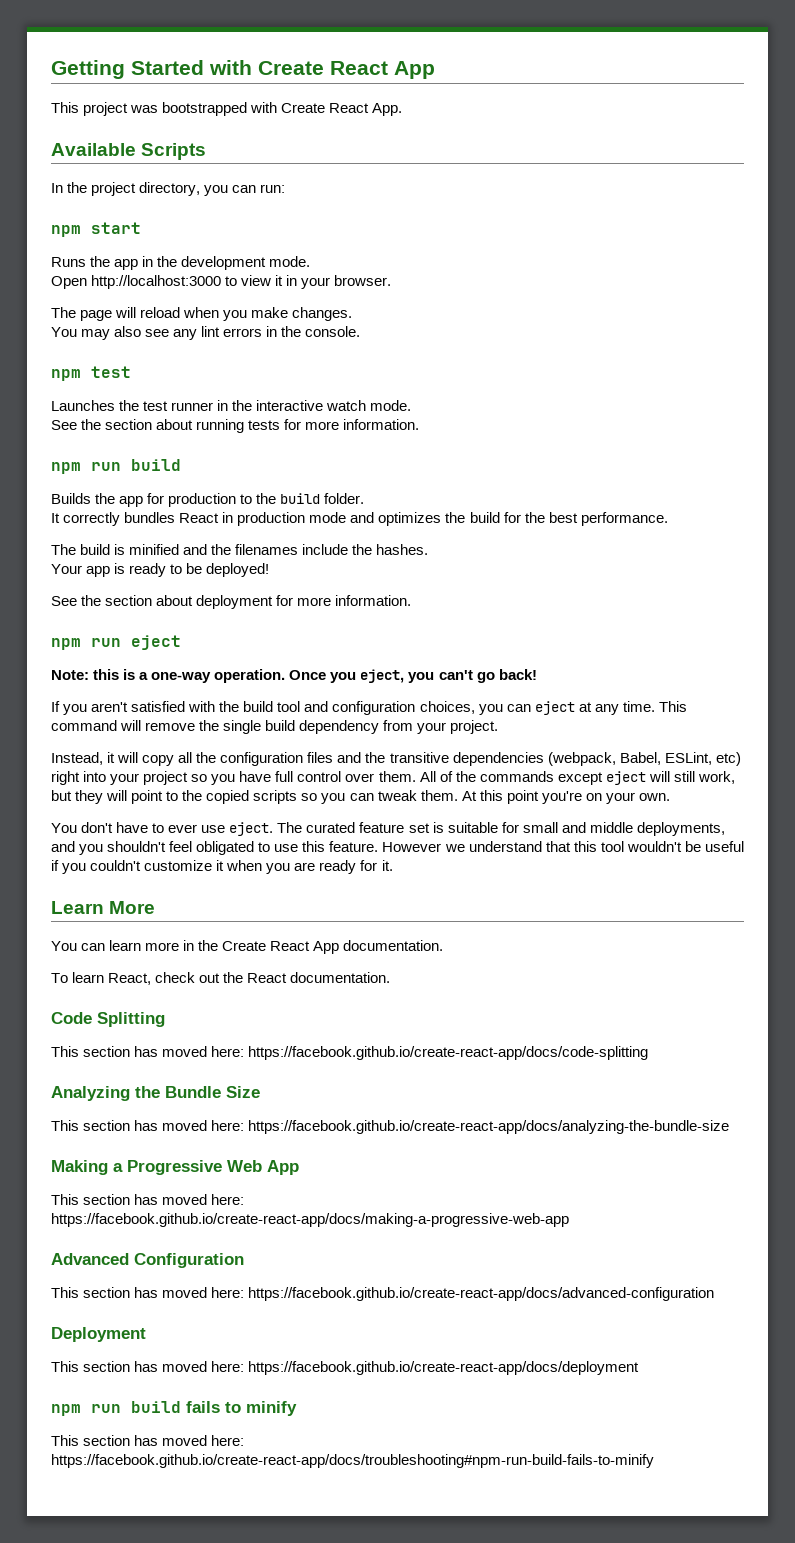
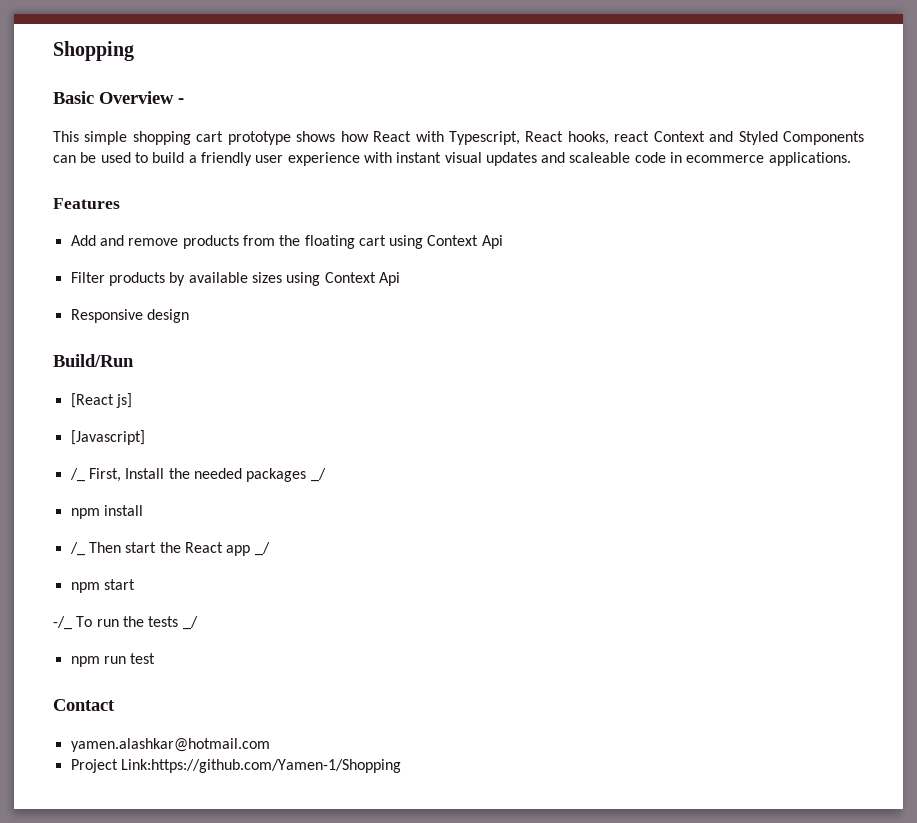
[51,60,435,79] [51,102,403,116] [51,143,207,160] [51,182,286,196] [51,222,141,237] [51,256,311,270] [51,275,392,289] [51,307,353,321] [51,326,361,340] [51,366,131,381] [51,400,412,411] [51,419,420,433] [51,459,181,474] [51,493,365,507] [51,512,668,526] [51,544,429,555] [51,563,270,577] [51,595,412,609] [51,635,181,650] [51,669,537,683] [51,701,687,715] [51,720,499,734] [51,752,741,766] [51,771,735,785] [51,790,670,804] [51,822,725,836] [51,841,744,855] [51,860,393,874] [51,901,156,914] [51,940,444,954] [51,972,391,985] [51,1012,165,1027] [51,1046,649,1060] [51,1086,260,1101] [51,1120,730,1134] [51,1160,299,1175] [51,1194,245,1205] [51,1213,569,1227] [51,1253,244,1268] [51,1287,715,1301] [51,1327,146,1342] [51,1361,640,1375] [51,1401,297,1416] [51,1435,245,1446] [51,1454,654,1468] Getting Started with Create React App // This project was bootstrapped with Create React App. // Available Scripts // In the project directory, you can run: // npm start // Runs the app in the development mode. // Open http://localhost:3000 to view it in your browser. // The page will reload when you make changes. // You may also see any lint errors in the console. // npm test // Launches the test runner in the interactive watch mode. // See the section about running tests for more information. // npm run build // Builds the app for production to the build folder. // It correctly bundles React in production mode and optimizes the build for the best performance. // The build is minified and the filenames include the hashes. // Your app is ready to be deployed! // See the section about deployment for more information. // npm run eject // Note: this is a one-way operation. Once you eject, you can't go back! // If you aren't satisfied with the build tool and configuration choices, you can eject at any time. This command will remove the single build dependency from your project. // Instead, it will copy all the configuration files and the transitive dependencies (webpack, Babel, ESLint, etc) right into your project so you have full control over them. All of the commands except eject will still work, but they will point to the copied scripts so you can tweak them. At this point you're on your own. // You don't have to ever use eject. The curated feature set is suitable for small and middle deployments, and you shouldn't feel obligated to use this feature. However we understand that this tool wouldn't be useful if you couldn't customize it when you are ready for it. // Learn More // You can learn more in the Create React App documentation. // To learn React, check out the React documentation. // Code Splitting // This section has moved here: https://facebook.github.io/create-react-app/docs/code-splitting // Analyzing the Bundle Size // This section has moved here: https://facebook.github.io/create-react-app/docs/analyzing-the-bundle-size // Making a Progressive Web App // This section has moved here: https://facebook.github.io/create-react-app/docs/making-a-progressive-web-app // Advanced Configuration // This section has moved here: https://facebook.github.io/create-react-app/docs/advanced-configuration // Deployment // This section has moved here: https://facebook.github.io/create-react-app/docs/deployment // npm run build fails to minify // This section has moved here: https://facebook.github.io/create-react-app/docs/troubleshooting#npm-run-build-fails-to-minify -> [53,41,134,61] [53,91,184,104] [53,131,864,145] [53,152,851,166] [53,198,120,209] [70,235,503,249] [70,272,400,286] [70,309,189,323] [53,354,134,367] [70,393,132,408] [70,430,145,445] [69,468,326,482] [70,505,143,519] [69,542,270,556] [70,579,135,593] [53,616,198,630] [70,653,156,667] [53,699,115,711] [70,738,270,752] [70,759,401,773] Shopping // Basic Overview - // This simple shopping cart prototype shows how React with Typescript, React hooks, react Context and Styled Components can be used to build a friendly user experience with instant visual updates and scaleable code in ecommerce applications. // Features // Add and remove products from the floating cart using Context Api // Filter products by available sizes using Context Api // Responsive design // Build/Run // [React js] // [Javascript] // /_ First, Install the needed packages _/ // npm install // /_ Then start the React app _/ // npm start // -/_ To run the tests _/ // npm run test // Contact // yamen.alashkar@hotmail.com // Project Link:https://github.com/Yamen-1/Shopping

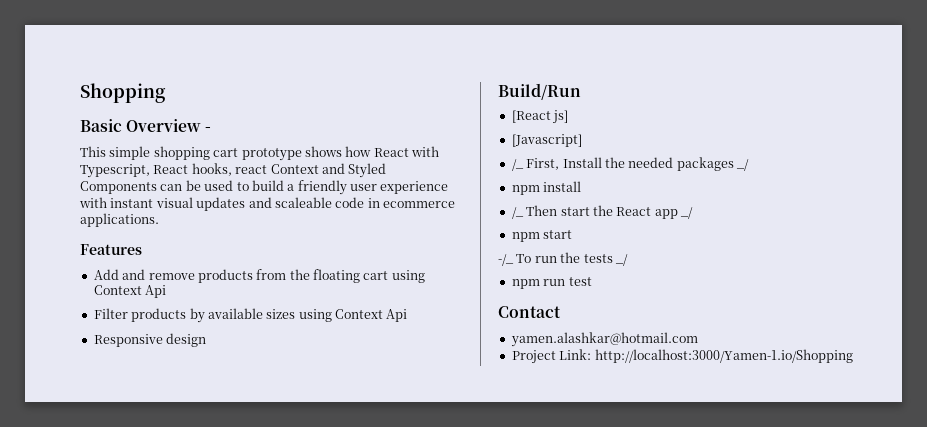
[120,759,401,773] Link:https://github.com/Yamen-1/Shopping -> [559,349,853,363] Link: http://localhost:3000/Yamen-1.io/Shopping

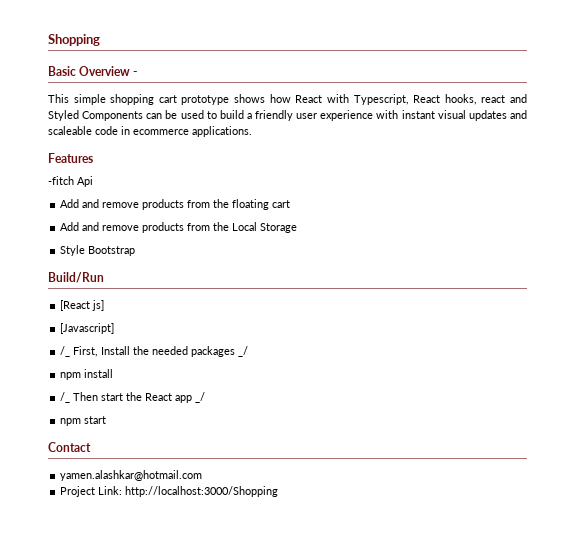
[270,164,319,174] Context -> (506, 99) none
(142, 249) none -> [48,176,93,187] // -fitch Api
[391,270,425,283] [93,285,167,298] [93,308,408,323] [93,333,207,347] using Context Api // Filter products by available sizes using Context Api // Responsive design -> [60,222,298,233] [60,245,136,256] // Add and remove products from the Local Storage // Style Bootstrap
[498,252,628,266] [511,277,592,289] // -/_ To run the tests _/ // npm run test -> (107, 420) none
[594,349,853,363] http://localhost:3000/Yamen-1.io/Shopping -> [125,486,279,497] http://localhost:3000/Shopping

